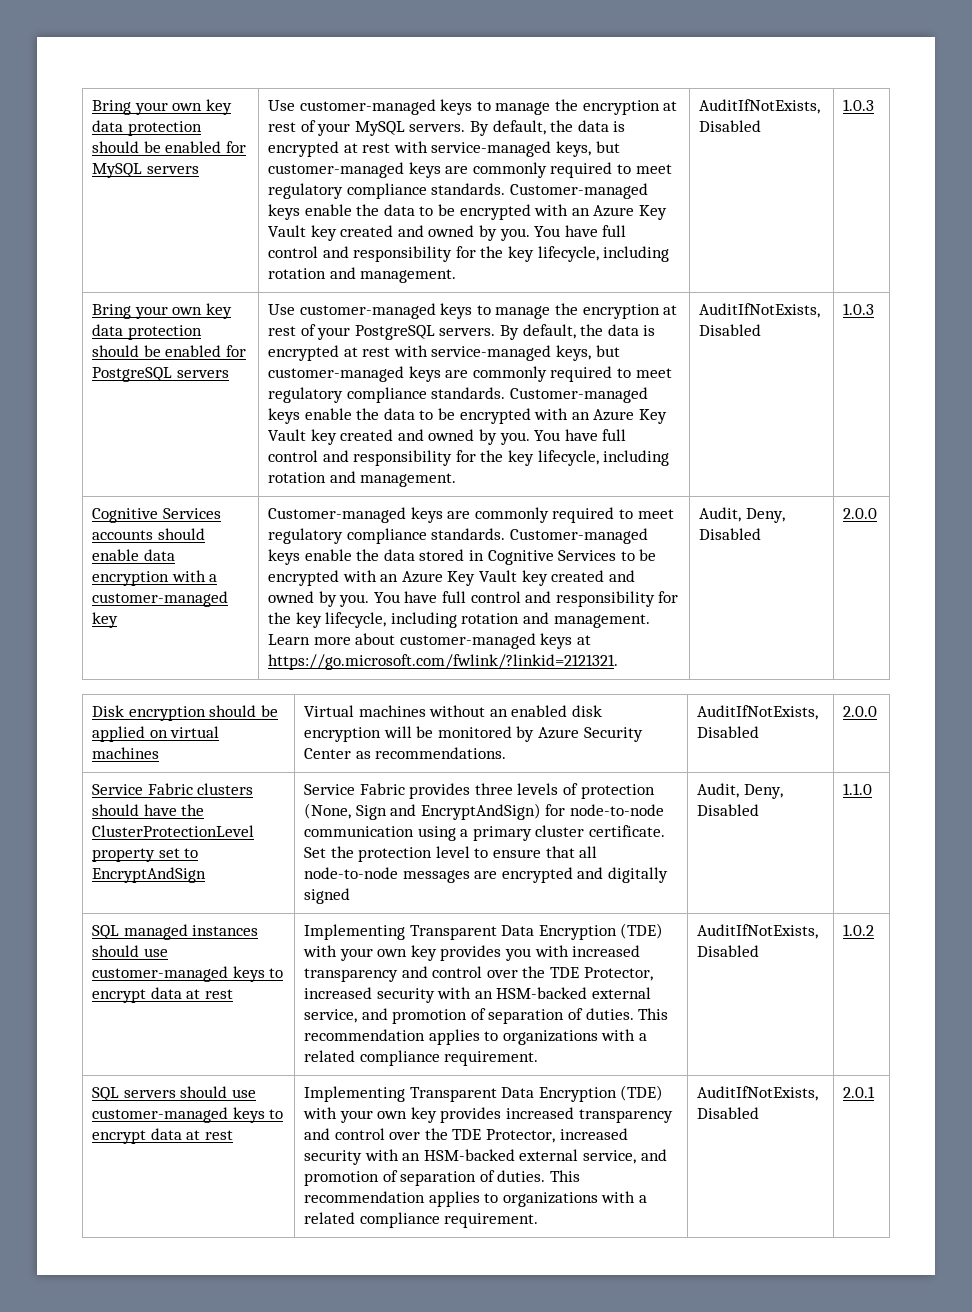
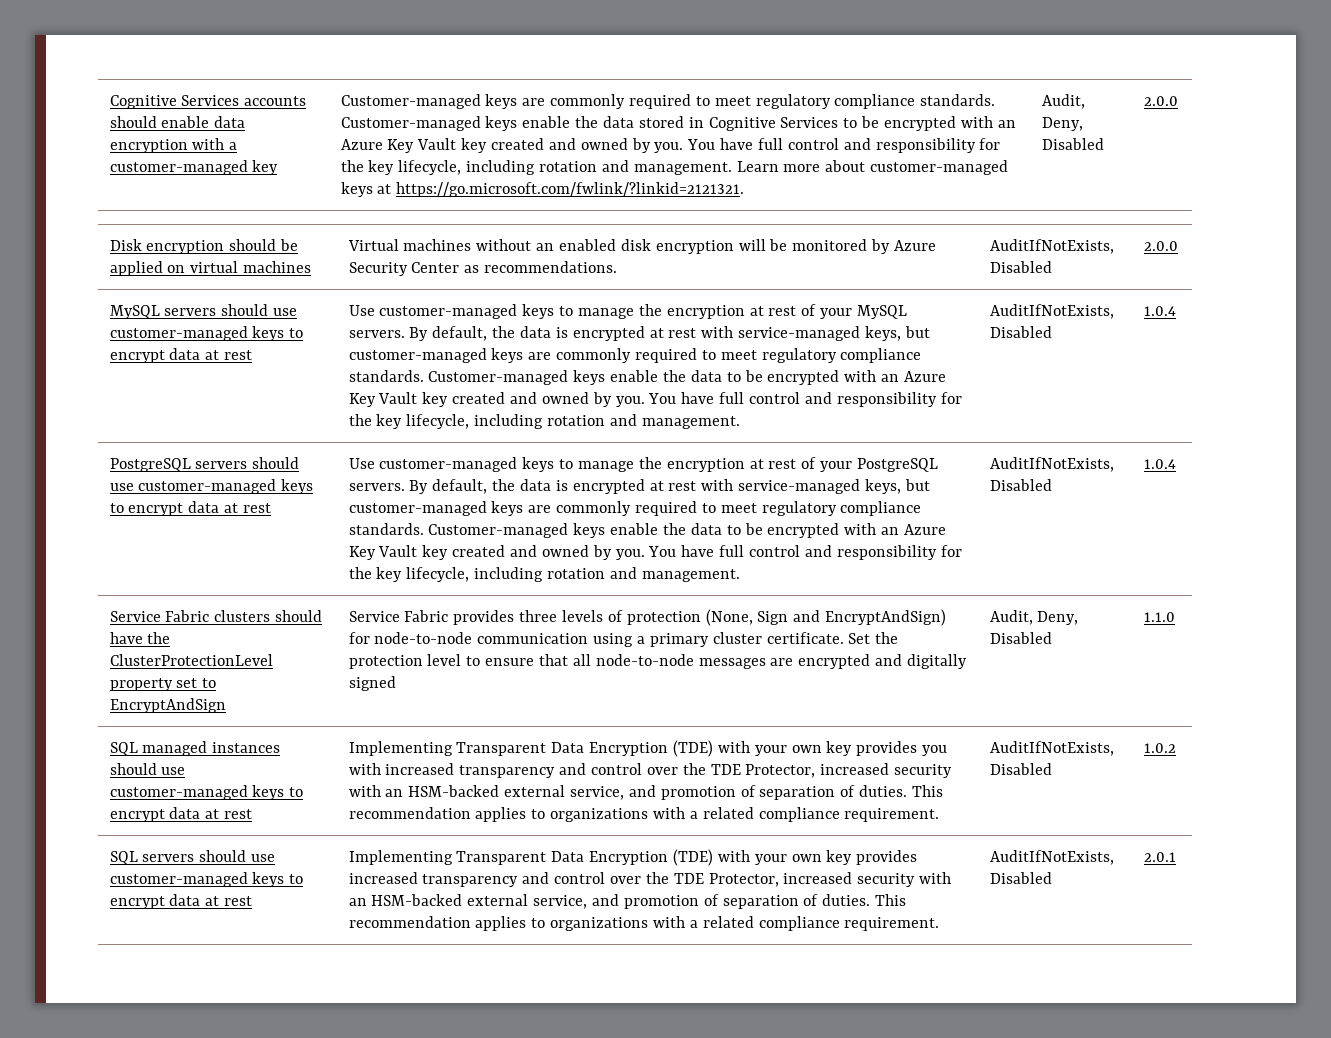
[92,99,232,115] [92,120,202,136] [92,141,246,153] [92,163,199,178] [268,99,678,115] [268,120,626,136] [268,141,620,157] [268,162,672,178] [268,183,648,199] [268,204,667,220] [268,225,627,241] [268,246,670,262] [268,267,457,283] [699,99,821,114] [699,120,762,132] [843,99,875,111] [92,303,232,319] [92,324,202,340] [92,345,246,357] [92,367,229,382] [268,303,678,319] [268,324,656,340] [268,345,620,361] [268,366,672,382] [268,387,648,403] [268,408,667,424] [268,429,627,445] [268,450,670,466] [268,471,457,487] [699,303,821,318] [699,324,762,336] [843,303,875,315] Bring your own key data protection should be enabled for MySQL servers | Use customer-managed keys to manage the encryption at rest of your MySQL servers. By default, the data is encrypted at rest with service-managed keys, but customer-managed keys are commonly required to meet regulatory compliance standards. Customer-managed keys enable the data to be encrypted with an Azure Key Vault key created and owned by you. You have full control and responsibility for the key lifecycle, including rotation and management. | AuditIfNotExists, Disabled | 1.0.3 // Bring your own key data protection should be enabled for PostgreSQL servers | Use customer-managed keys to manage the encryption at rest of your PostgreSQL servers. By default, the data is encrypted at rest with service-managed keys, but customer-managed keys are commonly required to meet regulatory compliance standards. Customer-managed keys enable the data to be encrypted with an Azure Key Vault key created and owned by you. You have full control and responsibility for the key lifecycle, including rotation and management. | AuditIfNotExists, Disabled | 1.0.3 // -> (109, 102) none
(878, 711) none -> [109,304,298,319] [109,326,304,341] [109,348,253,363] [348,304,907,319] [348,326,930,341] [348,348,922,363] [348,370,946,385] [348,392,962,407] [348,414,740,429] [989,304,1114,319] [989,326,1052,338] [1143,306,1176,316] [109,457,300,472] [109,479,314,494] [109,501,271,516] [348,457,938,472] [348,479,930,494] [348,501,922,516] [348,523,946,538] [348,545,962,560] [348,567,740,582] [989,457,1114,472] [989,479,1052,491] [1143,459,1176,469] // MySQL servers should use customer-managed keys to encrypt data at rest | Use customer-managed keys to manage the encryption at rest of your MySQL servers. By default, the data is encrypted at rest with service-managed keys, but customer-managed keys are commonly required to meet regulatory compliance standards. Customer-managed keys enable the data to be encrypted with an Azure Key Vault key created and owned by you. You have full control and responsibility for the key lifecycle, including rotation and management. | AuditIfNotExists, Disabled | 1.0.4 // PostgreSQL servers should use customer-managed keys to encrypt data at rest | Use customer-managed keys to manage the encryption at rest of your PostgreSQL servers. By default, the data is encrypted at rest with service-managed keys, but customer-managed keys are commonly required to meet regulatory compliance standards. Customer-managed keys enable the data to be encrypted with an Azure Key Vault key created and owned by you. You have full control and responsibility for the key lifecycle, including rotation and management. | AuditIfNotExists, Disabled | 1.0.4

